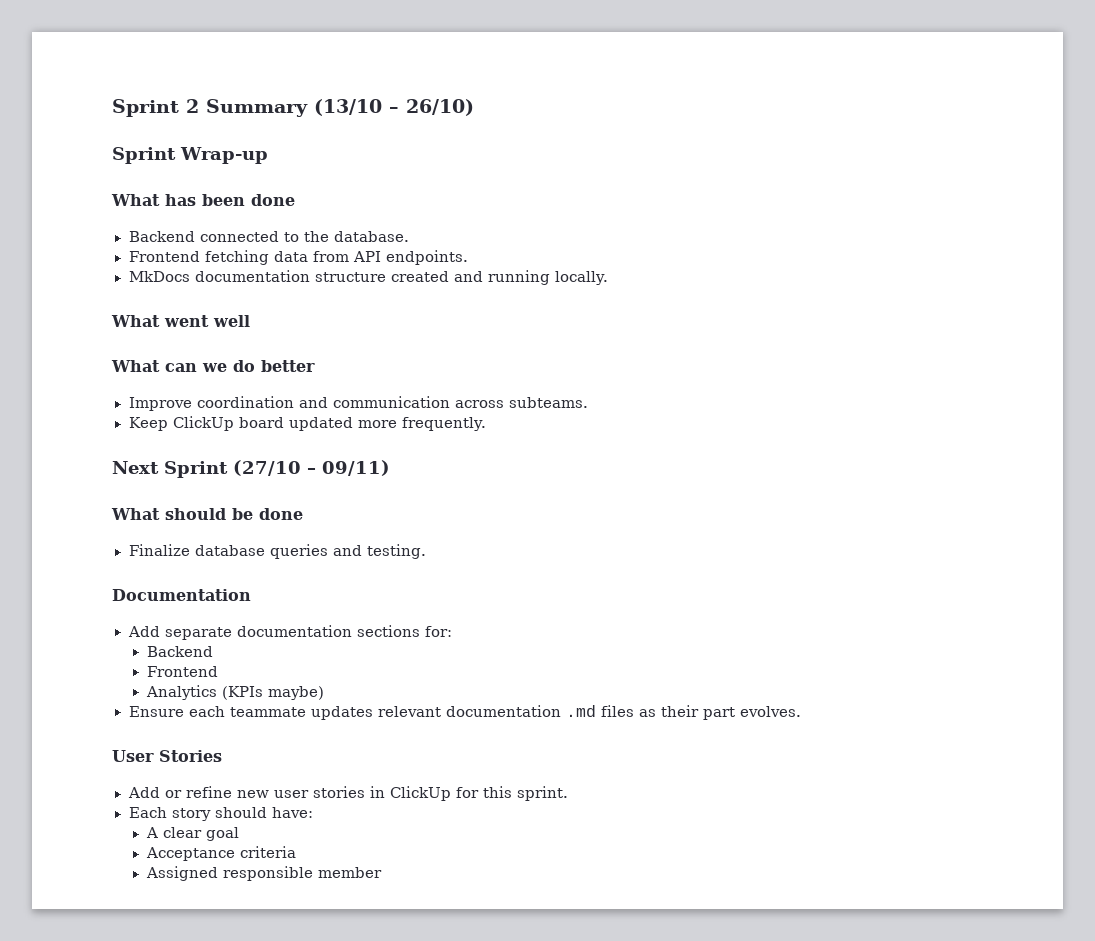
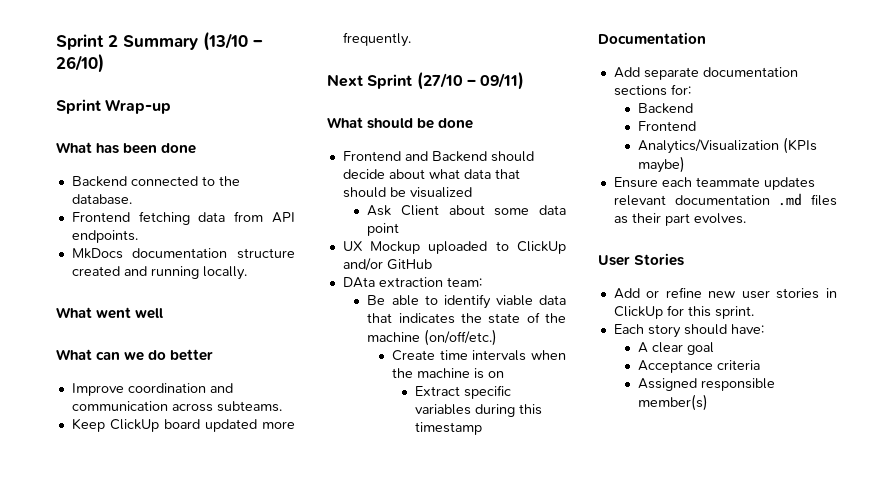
[128,544,426,559] Finalize database queries and testing. -> [342,151,534,162] [342,169,520,179] [342,187,472,198] [367,205,566,216] [367,223,400,236] [342,241,566,254] [342,258,432,271] [342,277,482,288] [367,294,566,309] [367,312,566,324] [367,329,498,346] [391,350,566,361] [391,368,504,379] [414,385,511,399] [414,404,542,417] [414,422,482,435] Frontend and Backend should decide about what data that should be visualized // Ask Client about some data point // UX Mockup uploaded to ClickUp and/or GitHub // DAta extraction team: // Be able to identify viable data that indicates the state of the machine (on/off/etc.) // Create time intervals when the machine is on // Extract specific variables during this timestamp
[145,685,217,700] Analytics -> [638,139,780,154] Analytics/Visualization
[317,867,382,878] member -> [638,394,709,411] member(s)

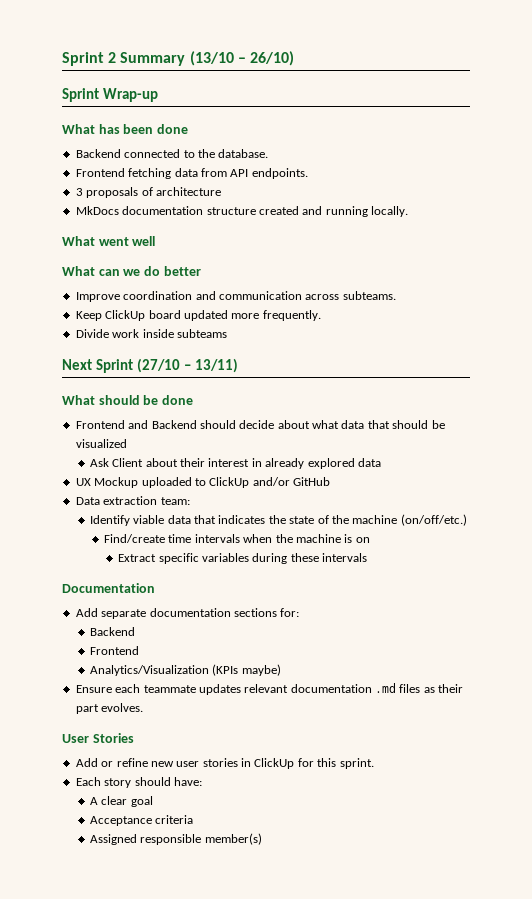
(138, 236) none -> [75,187,221,198] // 3 proposals of architecture
(411, 39) none -> [75,329,227,338] // Divide work inside subteams
[480,72,525,90] 09/11) -> [194,358,238,373] 13/11)
[494,205,566,216] [367,223,400,236] some data point -> [180,458,381,469] their interest in already explored data
[342,277,375,288] DAta -> [75,497,100,505] Data
[367,294,491,309] Be able to identify -> [89,515,130,526] Identify
[391,350,435,361] Create -> [104,534,166,543] Find/create
[518,404,542,415] [414,422,482,435] this timestamp -> [290,553,368,562] these intervals

